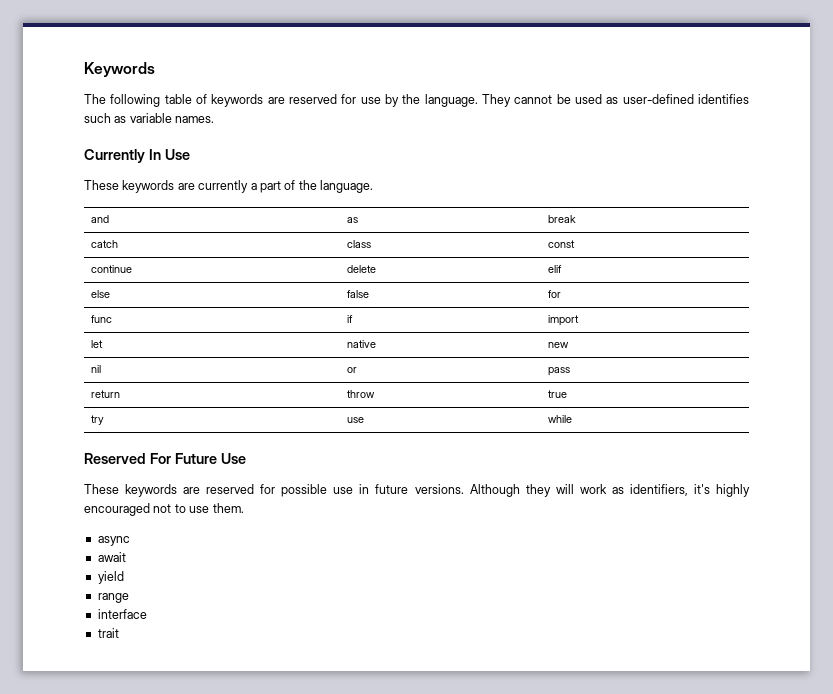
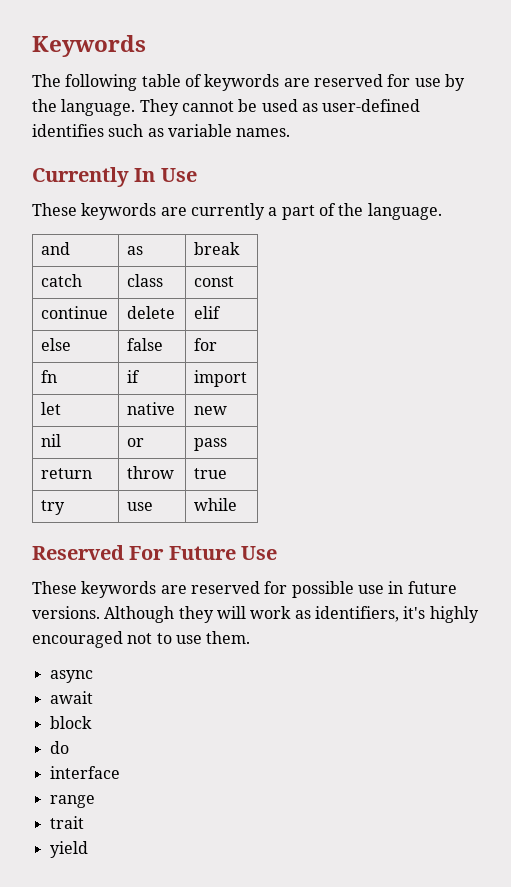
[90,315,112,323] func -> [41,370,58,383] fn
[97,571,124,584] yield -> [49,716,92,729] [49,741,69,754] [49,766,120,779] block // do // interface
[97,609,147,619] [97,628,119,638] interface // trait -> [49,816,84,829] [49,841,88,858] trait // yield

